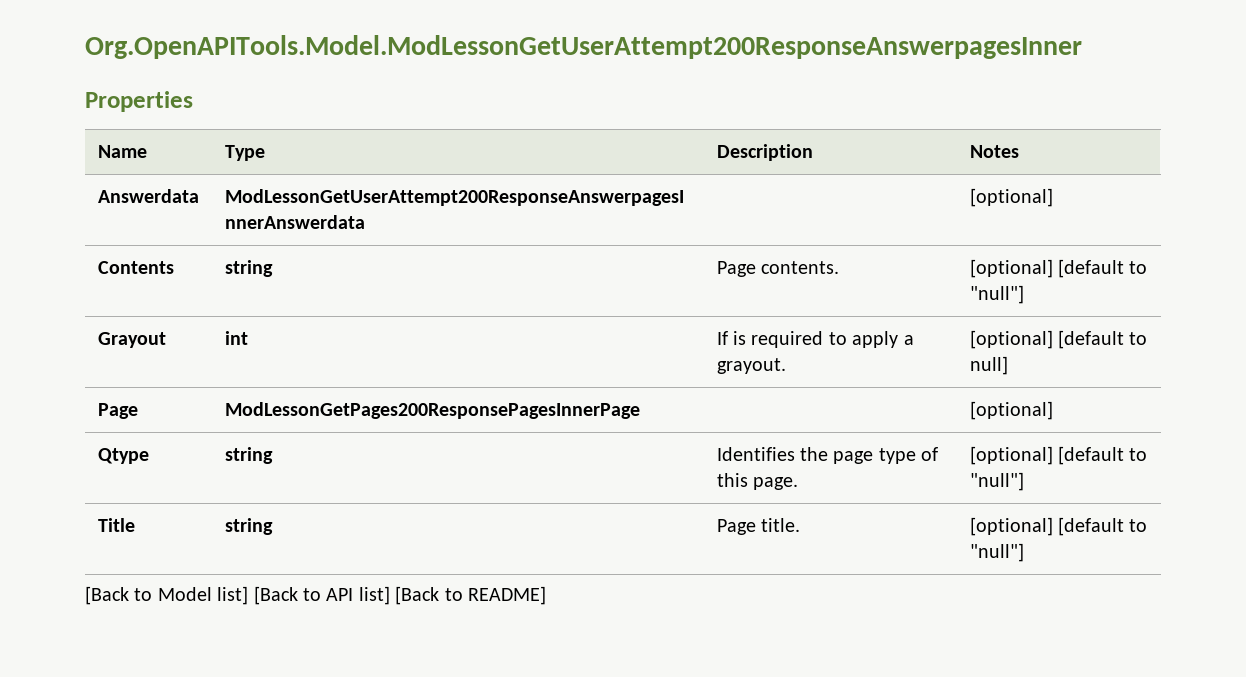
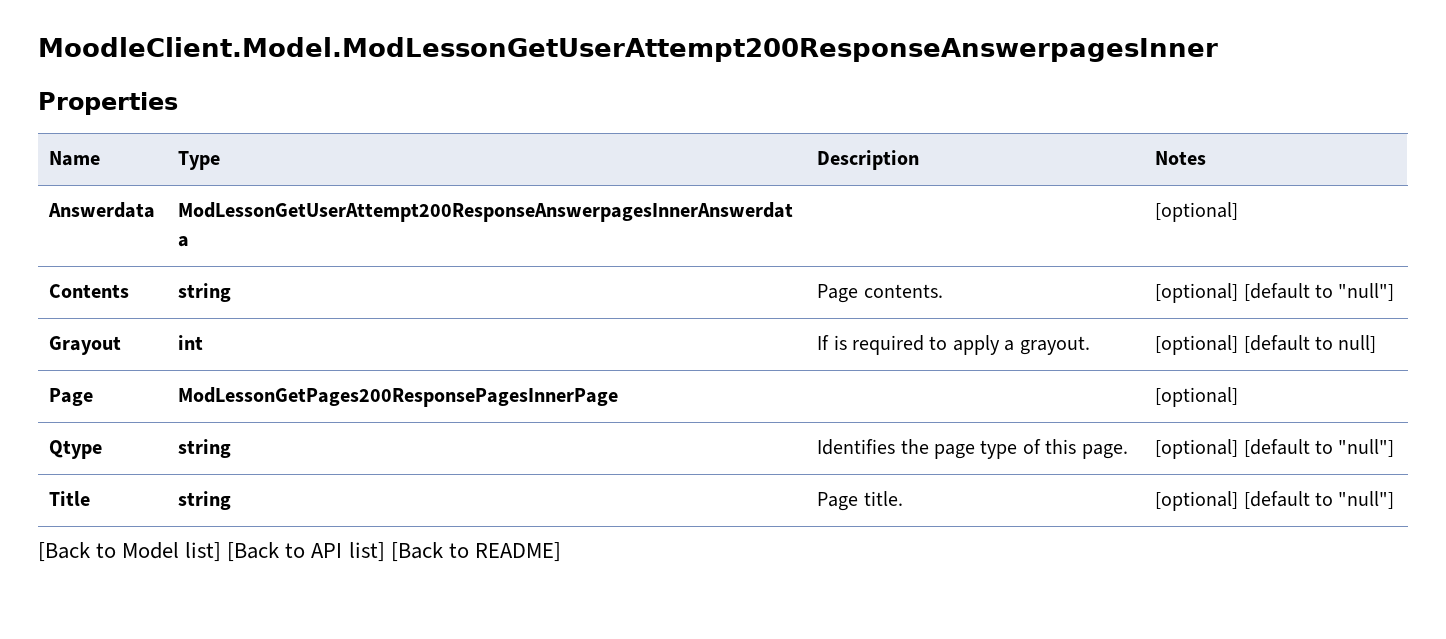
[85,35,1082,59] Org.OpenAPITools.Model.ModLessonGetUserAttempt200ResponseAnswerpagesInner -> [38,37,1218,62] MoodleClient.Model.ModLessonGetUserAttempt200ResponseAnswerpagesInner

